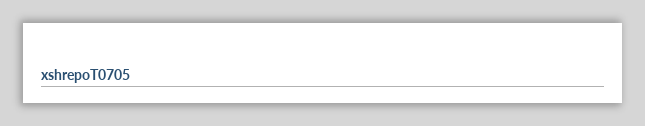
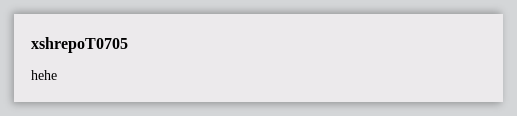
(130, 76) none -> [31,70,57,80] // hehe

